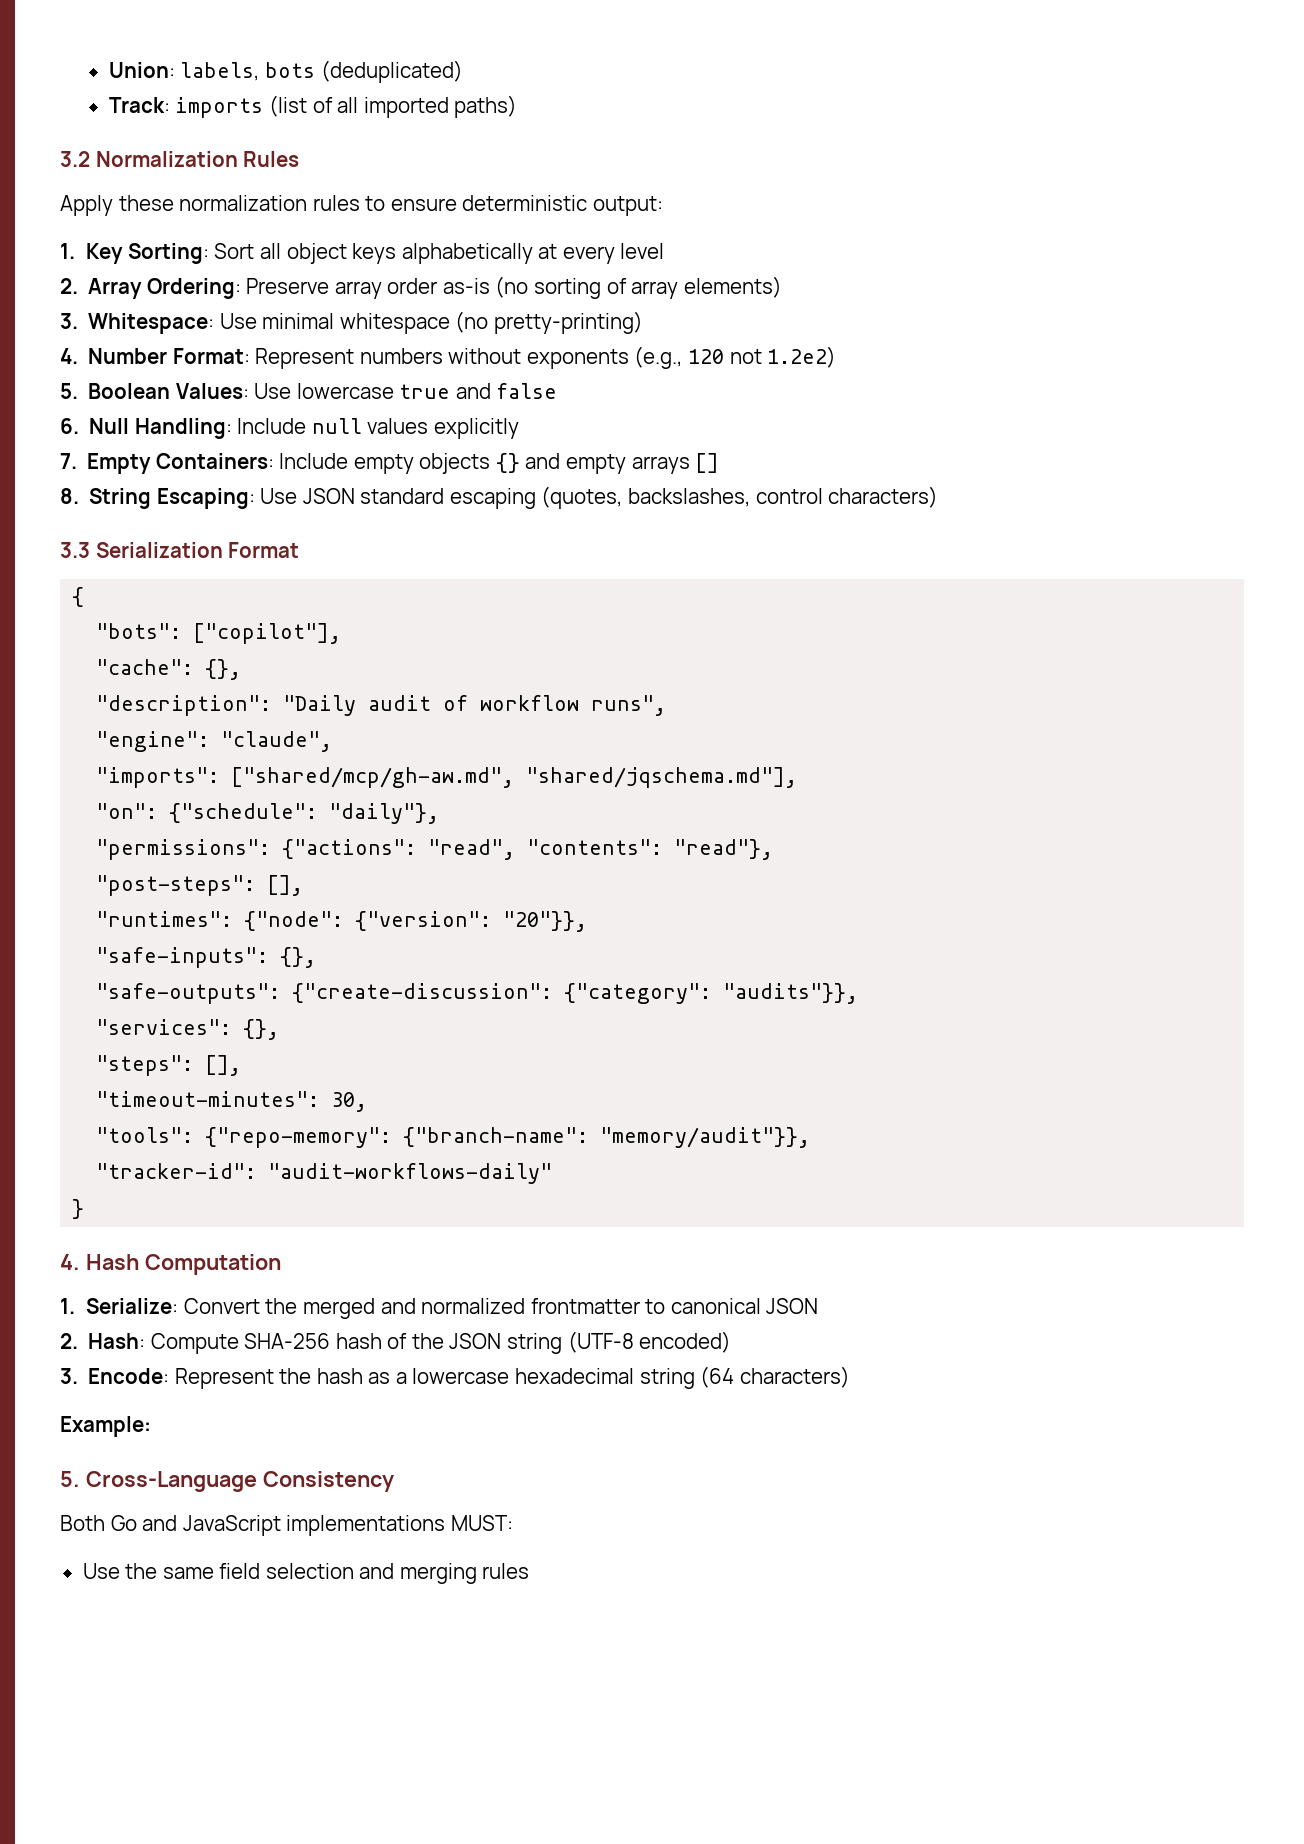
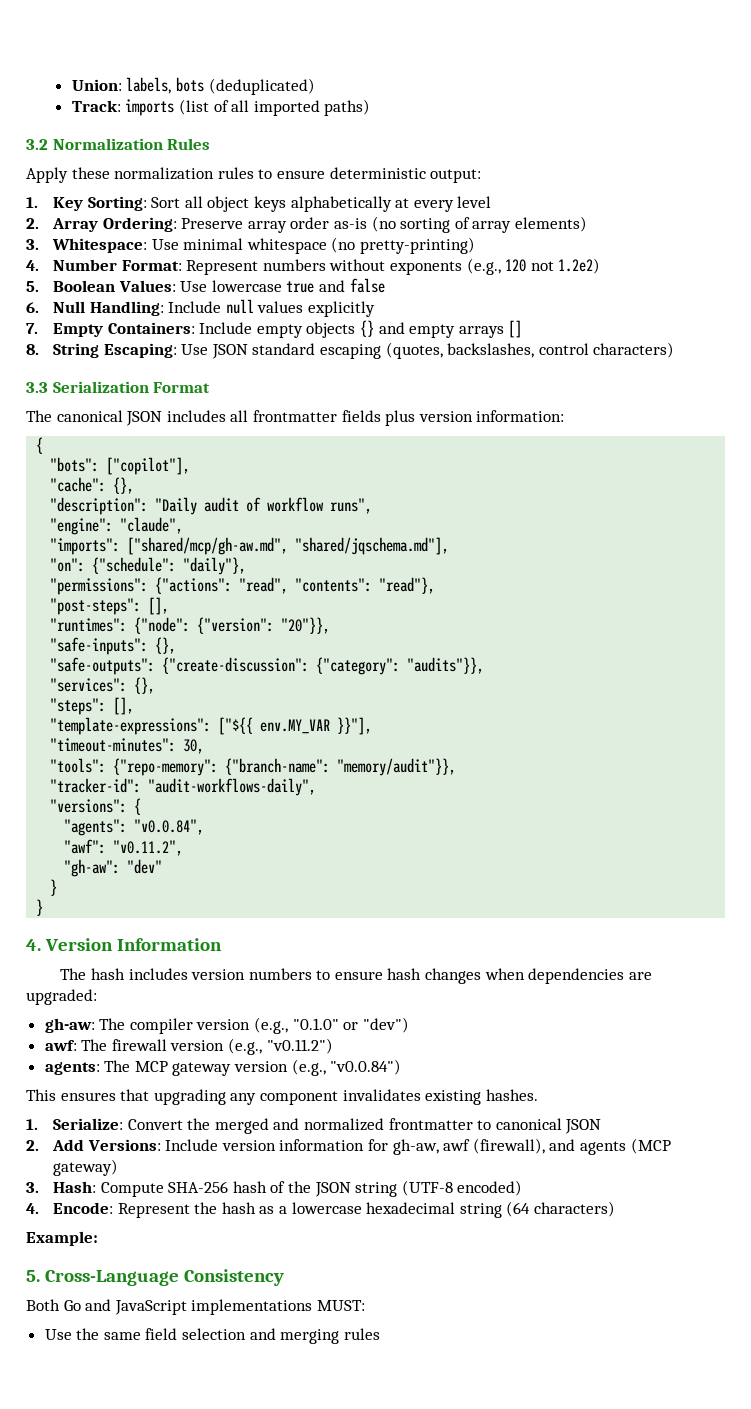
(300, 550) none -> [26,410,565,426] // The canonical JSON includes all frontmatter fields plus version information:
(242, 1065) none -> [50,717,373,735] // "template-expressions": ["${{ env.MY_VAR }}"],
[268,1163,553,1184] [72,1199,85,1219] [60,1254,281,1275] "audit-workflows-daily" // } // 4. Hash Computation -> [148,778,317,796] [50,798,142,815] [64,819,205,836] [64,839,184,856] [64,859,163,877] [50,879,58,896] [36,899,44,916] [26,938,222,951] [60,968,652,984] [26,989,97,1005] [44,1017,409,1034] [44,1038,333,1055] [44,1059,402,1076] [26,1089,538,1105] "audit-workflows-daily", // "versions": { // "agents": "v0.0.84", // "awf": "v0.11.2", // "gh-aw": "dev" // } // } // 4. Version Information // The hash includes version numbers to ensure hash changes when dependencies are upgraded: // gh-aw: The compiler version (e.g., "0.1.0" or "dev") // awf: The firewall version (e.g., "v0.11.2") // agents: The MCP gateway version (e.g., "v0.0.84") // This ensures that upgrading any component invalidates existing hashes.
(78, 1341) none -> [52,1138,671,1155] [53,1159,119,1176] [26,1182,39,1193] Add Versions: Include version information for gh-aw, awf (firewall), and agents (MCP gateway) // 3.
[60,1368,78,1384] 3. -> [26,1203,39,1214] 4.

